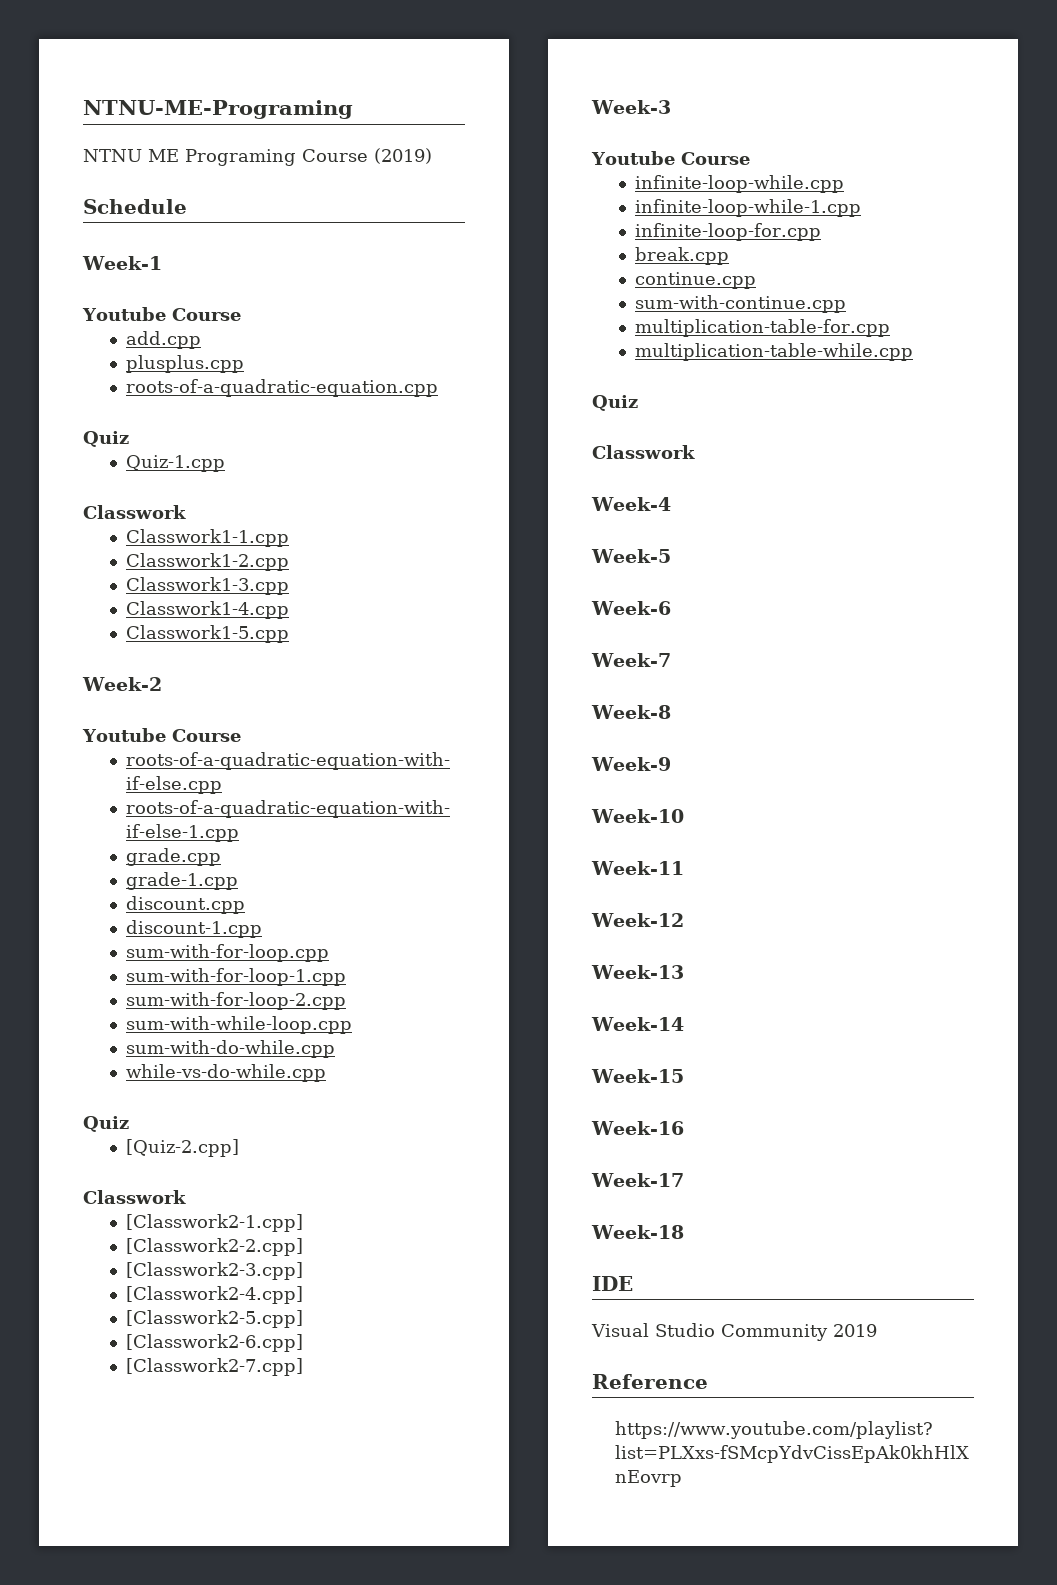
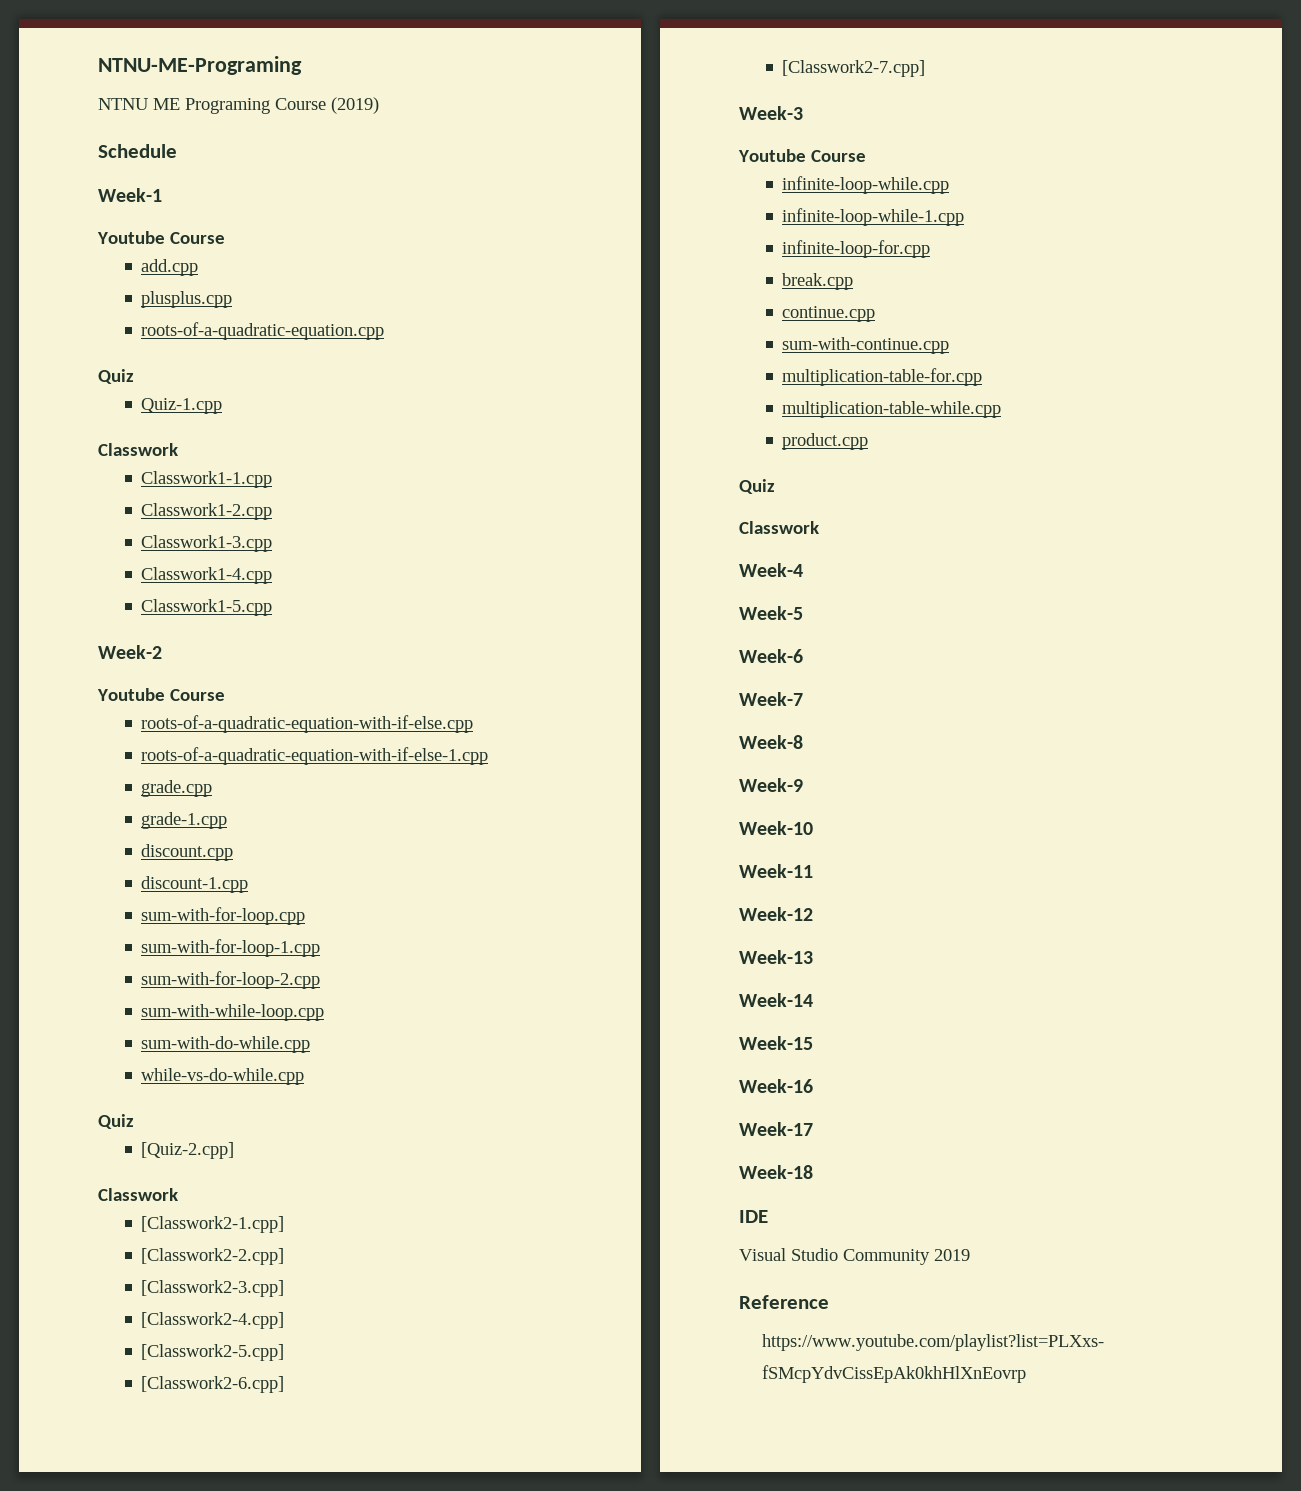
(913, 352) none -> [782,433,869,450] // product.cpp

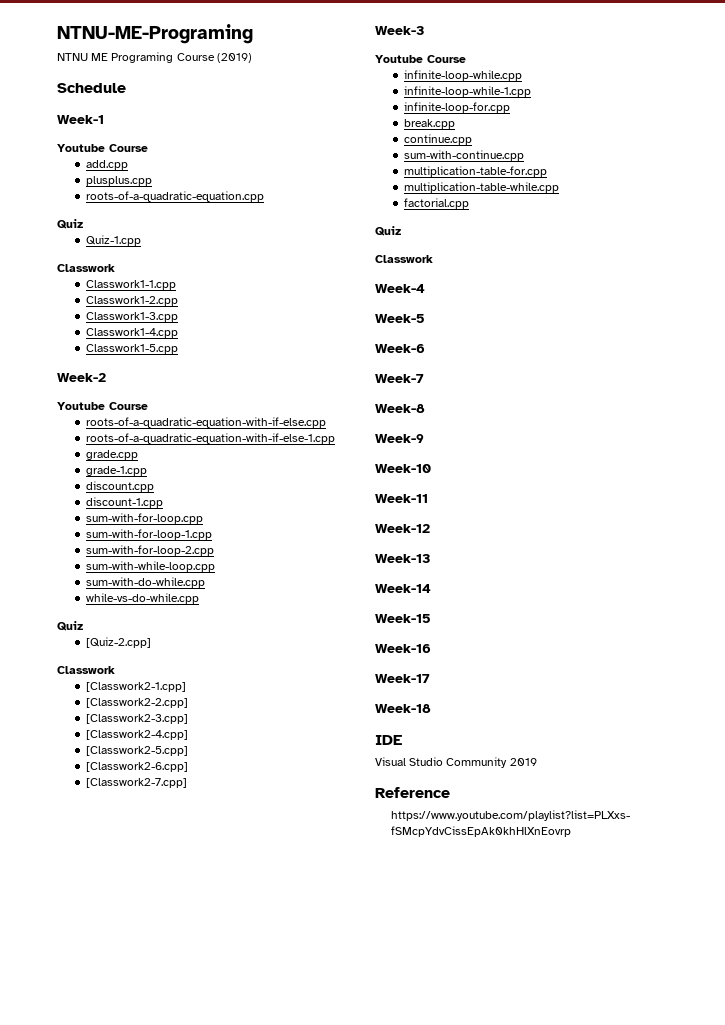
[782,433,869,450] product.cpp -> [404,198,470,209] factorial.cpp

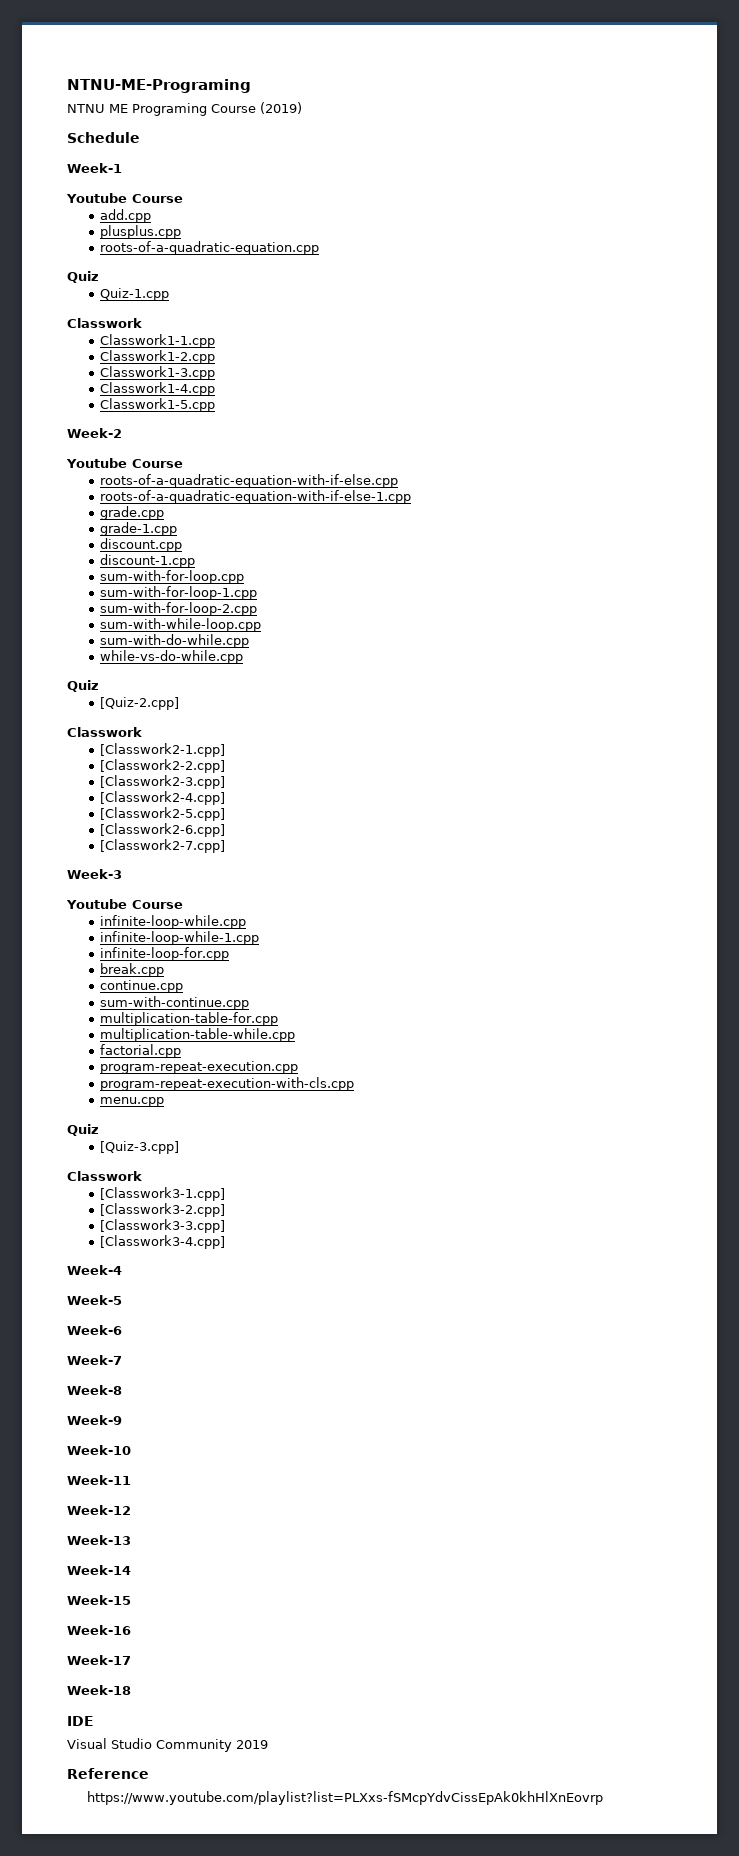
[375,226,401,236] [375,255,433,263] // Quiz // Classwork -> [100,1061,299,1074] [100,1077,355,1091] [100,1097,165,1107] [67,1124,99,1136] [100,1141,180,1154] [67,1171,142,1181] [100,1187,226,1201] [100,1203,226,1217] [100,1219,226,1233] [100,1235,226,1249] // program-repeat-execution.cpp // program-repeat-execution-with-cls.cpp // menu.cpp // Quiz // [Quiz-3.cpp] // Classwork // [Classwork3-1.cpp] // [Classwork3-2.cpp] // [Classwork3-3.cpp] // [Classwork3-4.cpp]

